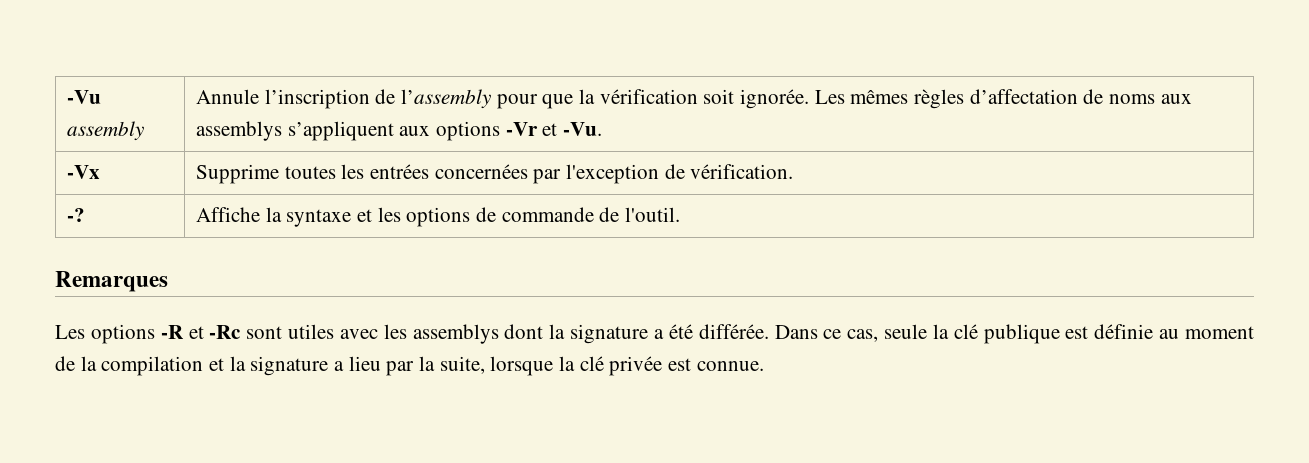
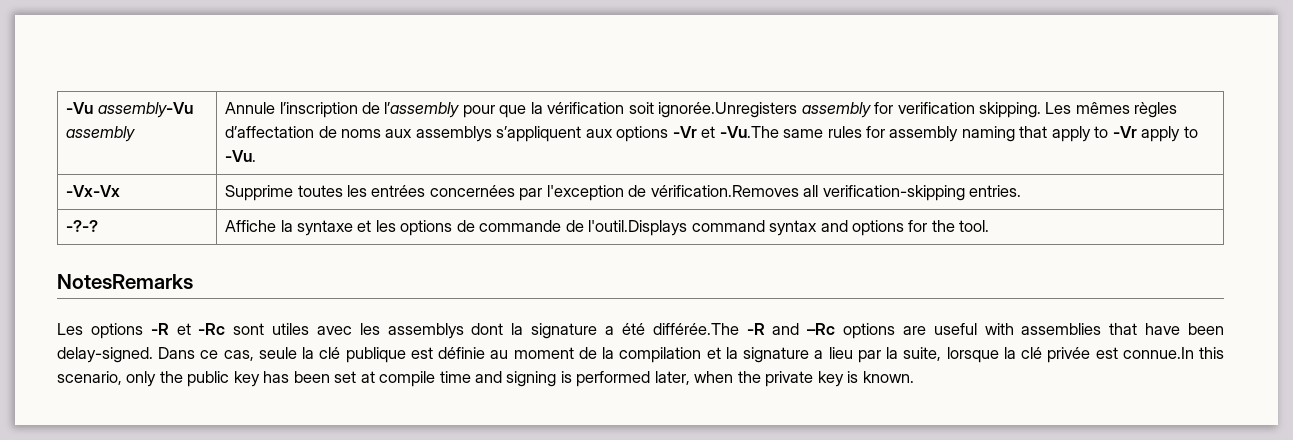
(101, 97) none -> [97,102,193,118] assembly-Vu
[739,89,809,109] ignorée. -> [658,102,1042,118] ignorée.Unregisters assembly for verification skipping.
(558, 129) none -> [719,126,1198,142] -Vu.The same rules for assembly naming that apply to -Vr apply to
[66,165,100,179] -Vx -> [66,185,121,197] -Vx-Vx
[690,164,794,179] [66,208,85,222] vérification. // -? -> [650,185,1022,201] [66,220,99,232] vérification.Removes all verification-skipping entries. // -?-?
[624,207,680,222] [55,271,168,292] l'outil. // Remarques -> [588,220,990,236] [57,274,193,289] l'outil.Displays command syntax and options for the tool. // NotesRemarks
[698,324,769,339] différée. -> [652,323,1224,339] [57,347,153,363] différée.The -R and –Rc options are useful with assemblies that have been delay-signed.
[696,361,764,371] connue. -> [1122,347,1225,359] [57,371,914,387] connue.In this scenario, only the public key has been set at compile time and signing is performed later, when the private key is known.

